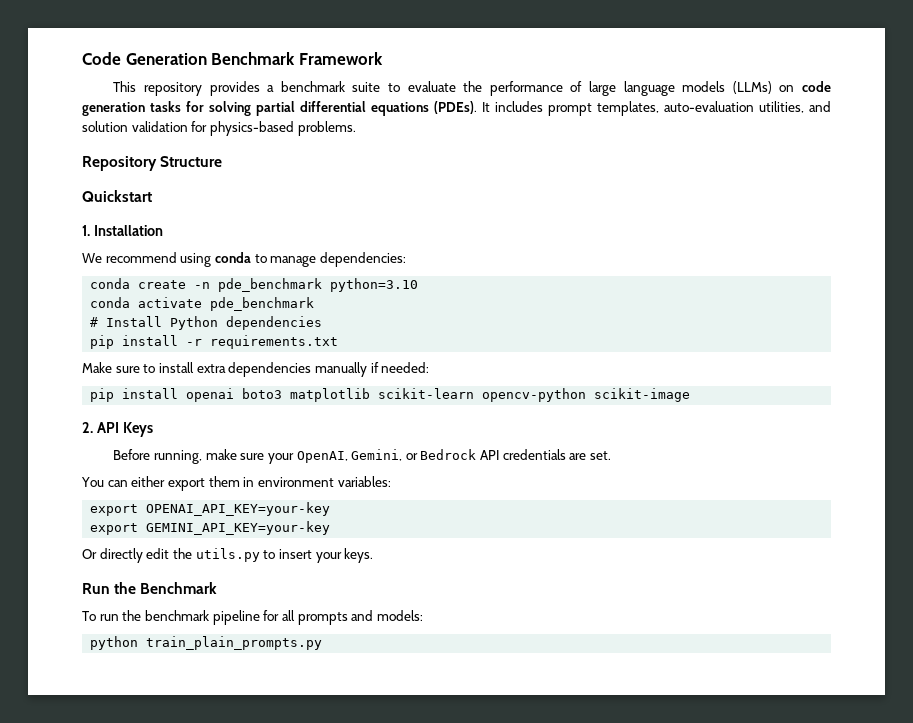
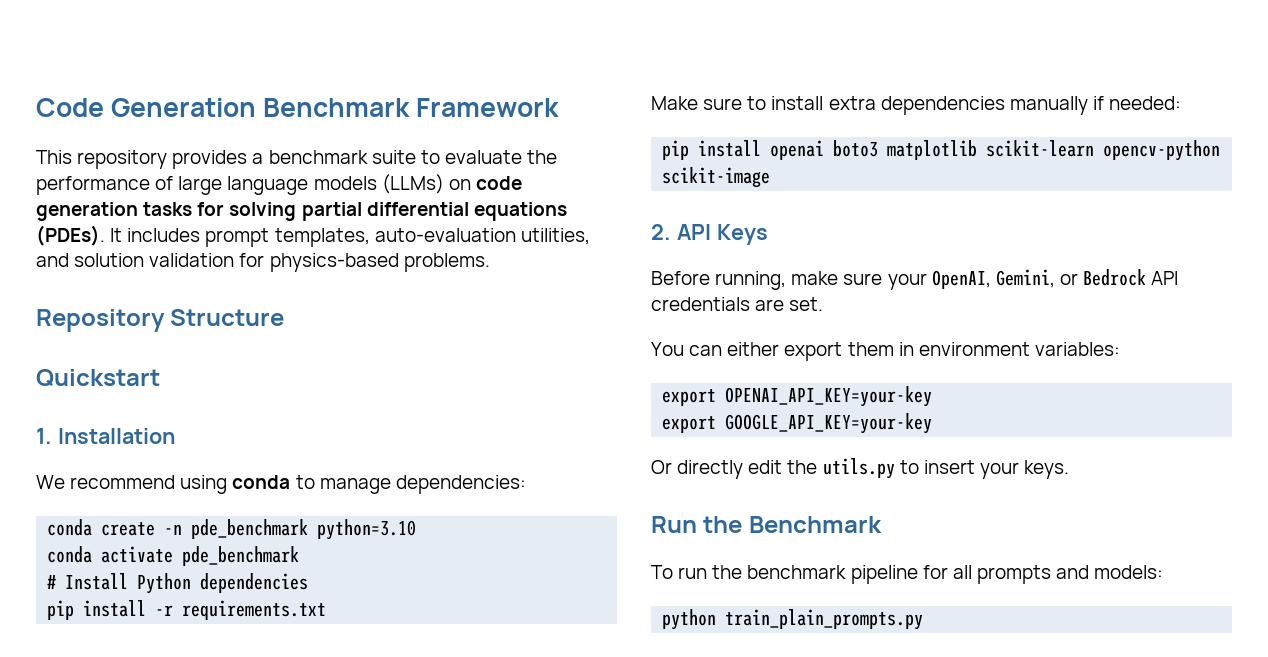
[146,521,331,535] GEMINI_API_KEY=your-key -> [725,413,933,434] GOOGLE_API_KEY=your-key

